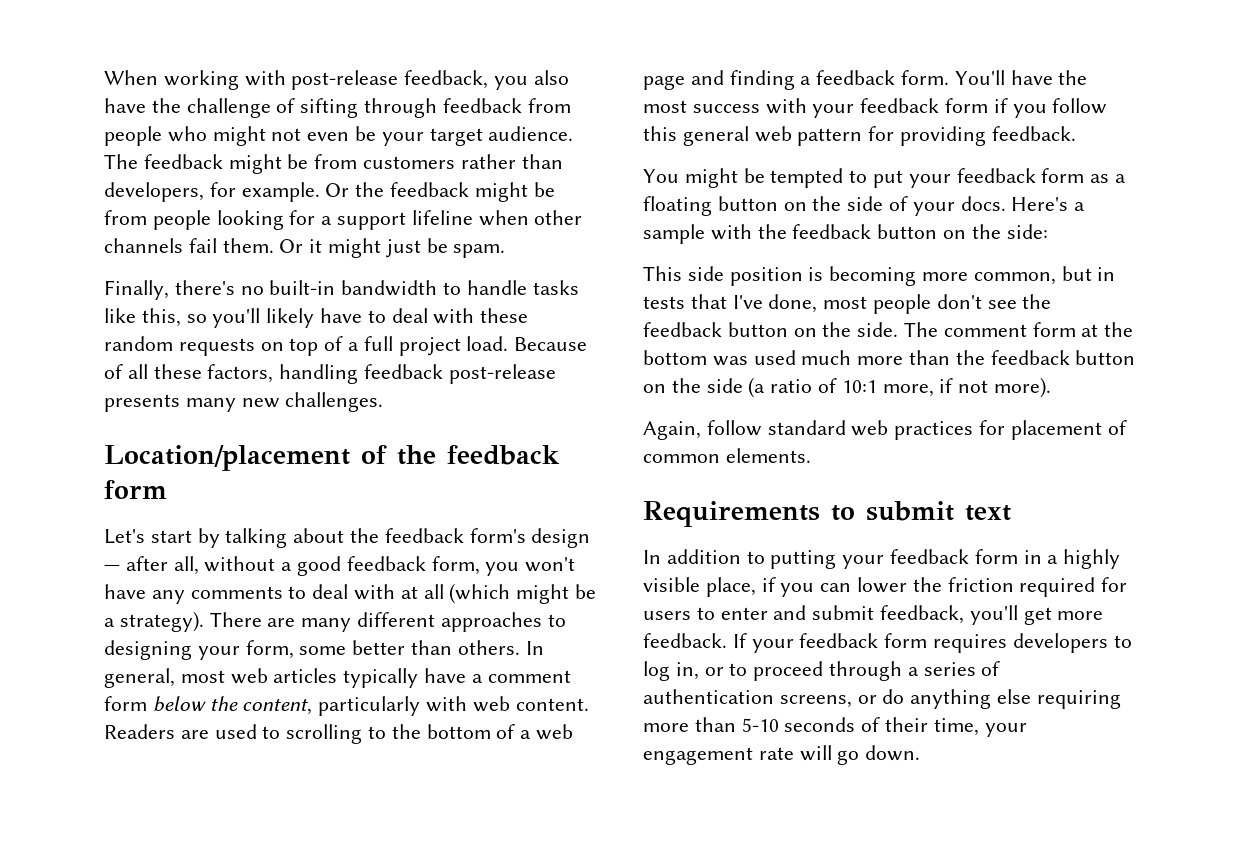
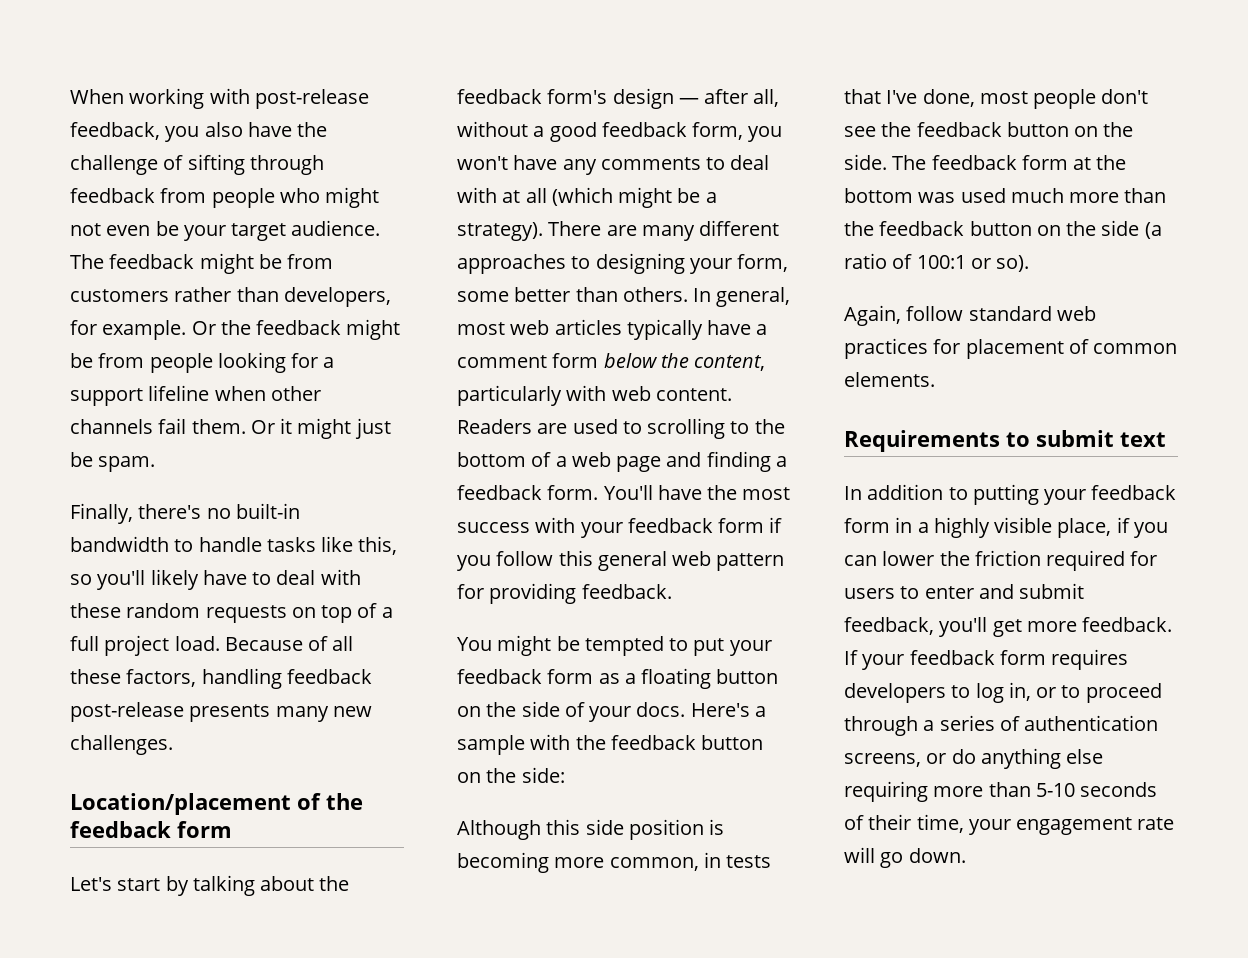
[643,266,682,281] This -> [457,819,581,840] Although this
[1061,266,1092,281] but -> (699, 864) none
[943,324,1027,337] comment -> [931,155,1017,170] feedback
[841,377,1052,398] 10:1 more, if not more). -> [916,255,1030,272] 100:1 or so).

